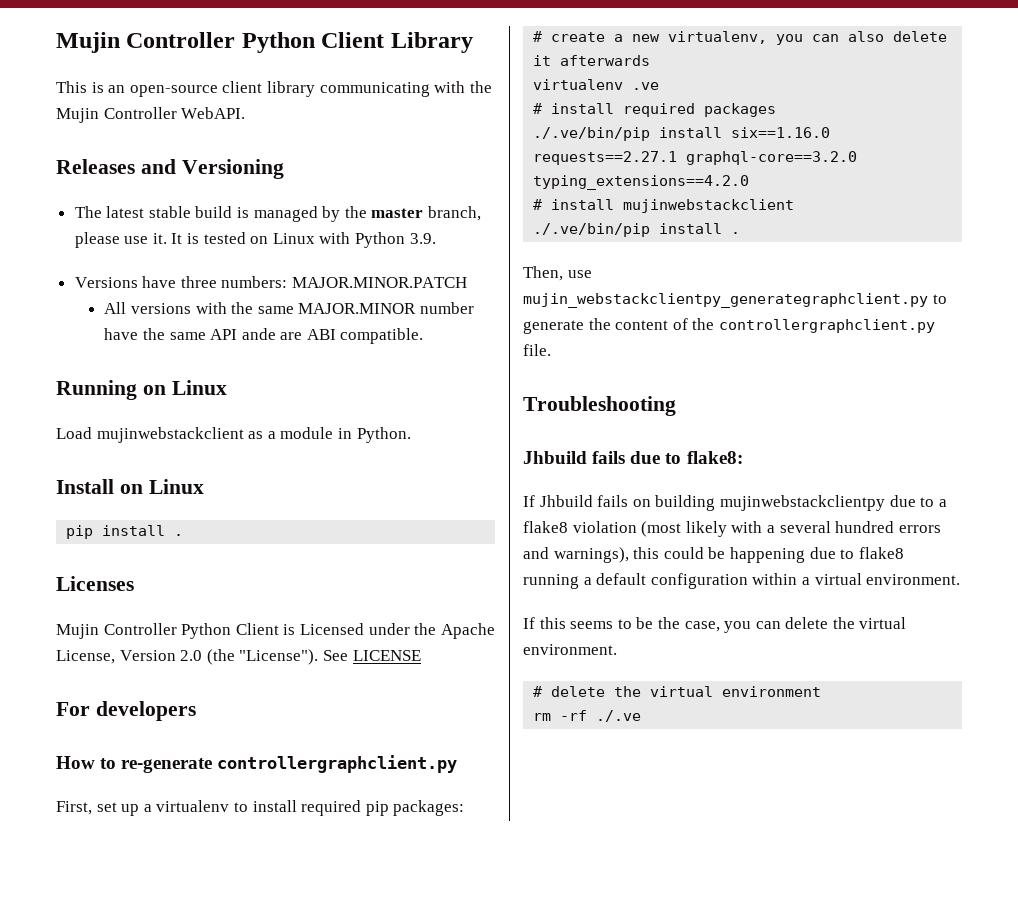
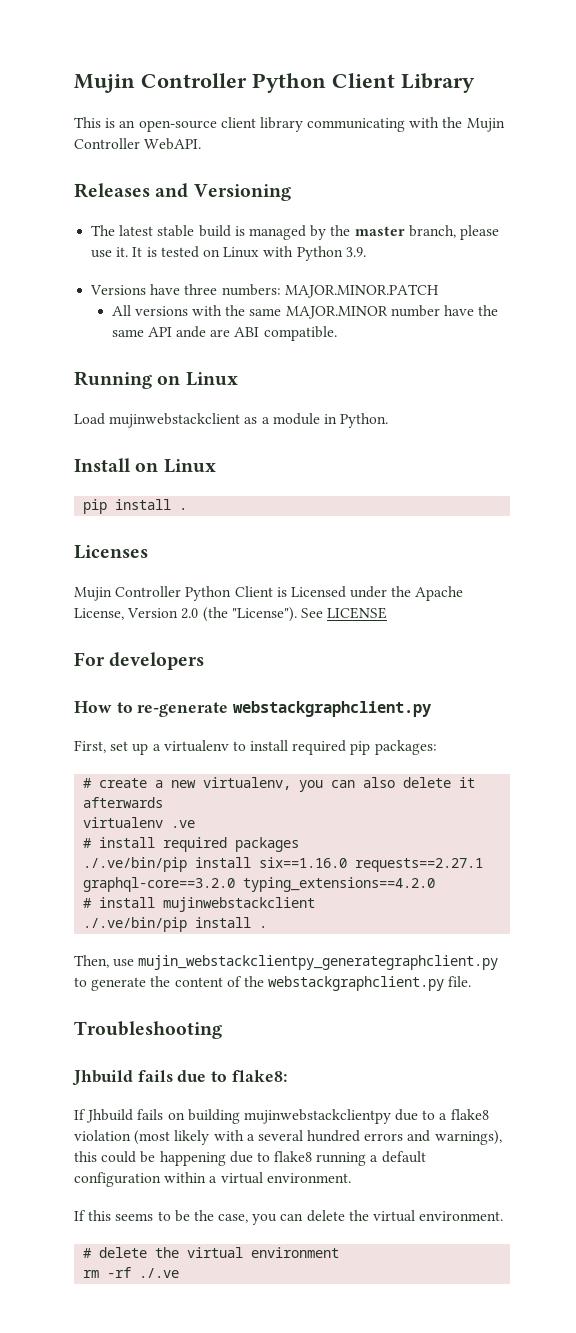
[217,755,458,773] controllergraphclient.py -> [233,701,432,717] webstackgraphclient.py
[718,319,935,333] controllergraphclient.py -> [268,976,445,991] webstackgraphclient.py

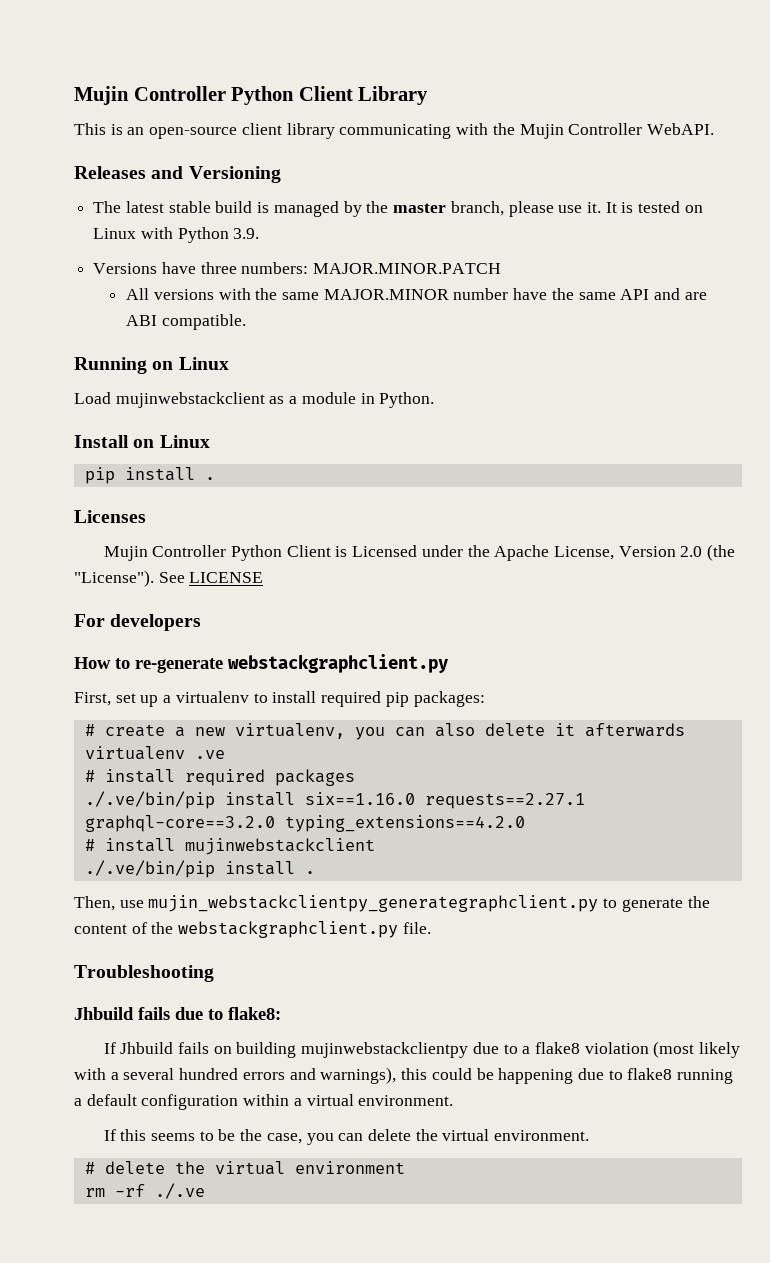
[176,326,207,338] ande -> [654,288,681,300] and

